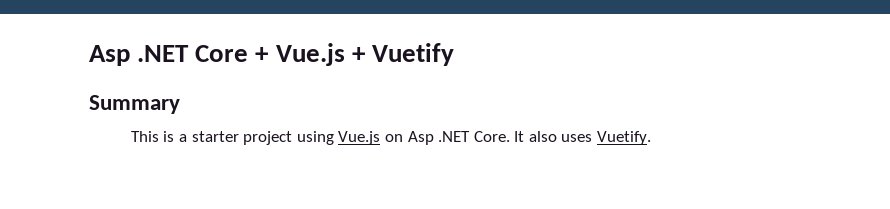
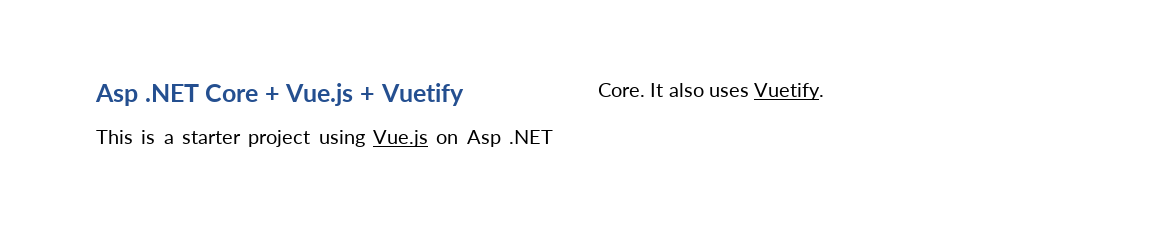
[89,95,180,114] // Summary -> (464, 94) none

